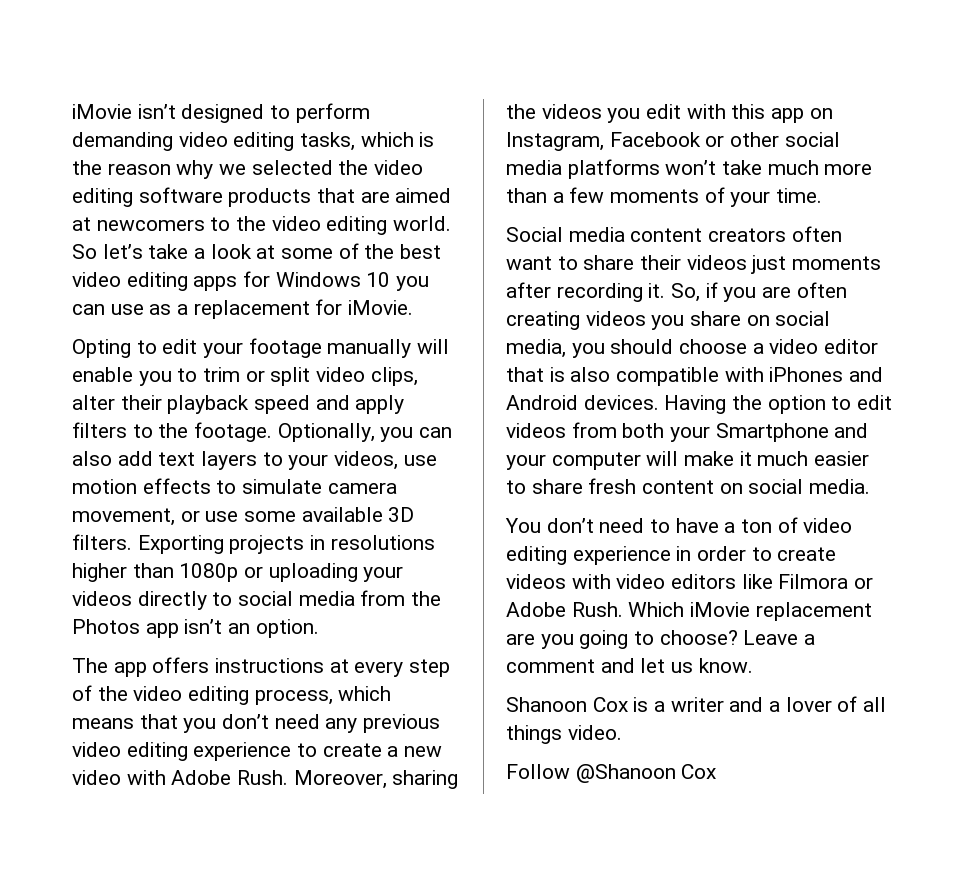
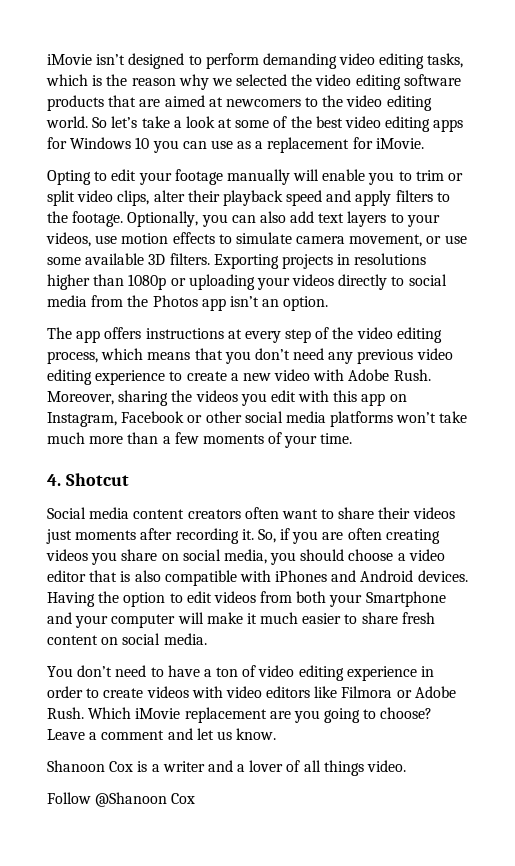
(823, 195) none -> [47,473,129,486] // 4. Shotcut

